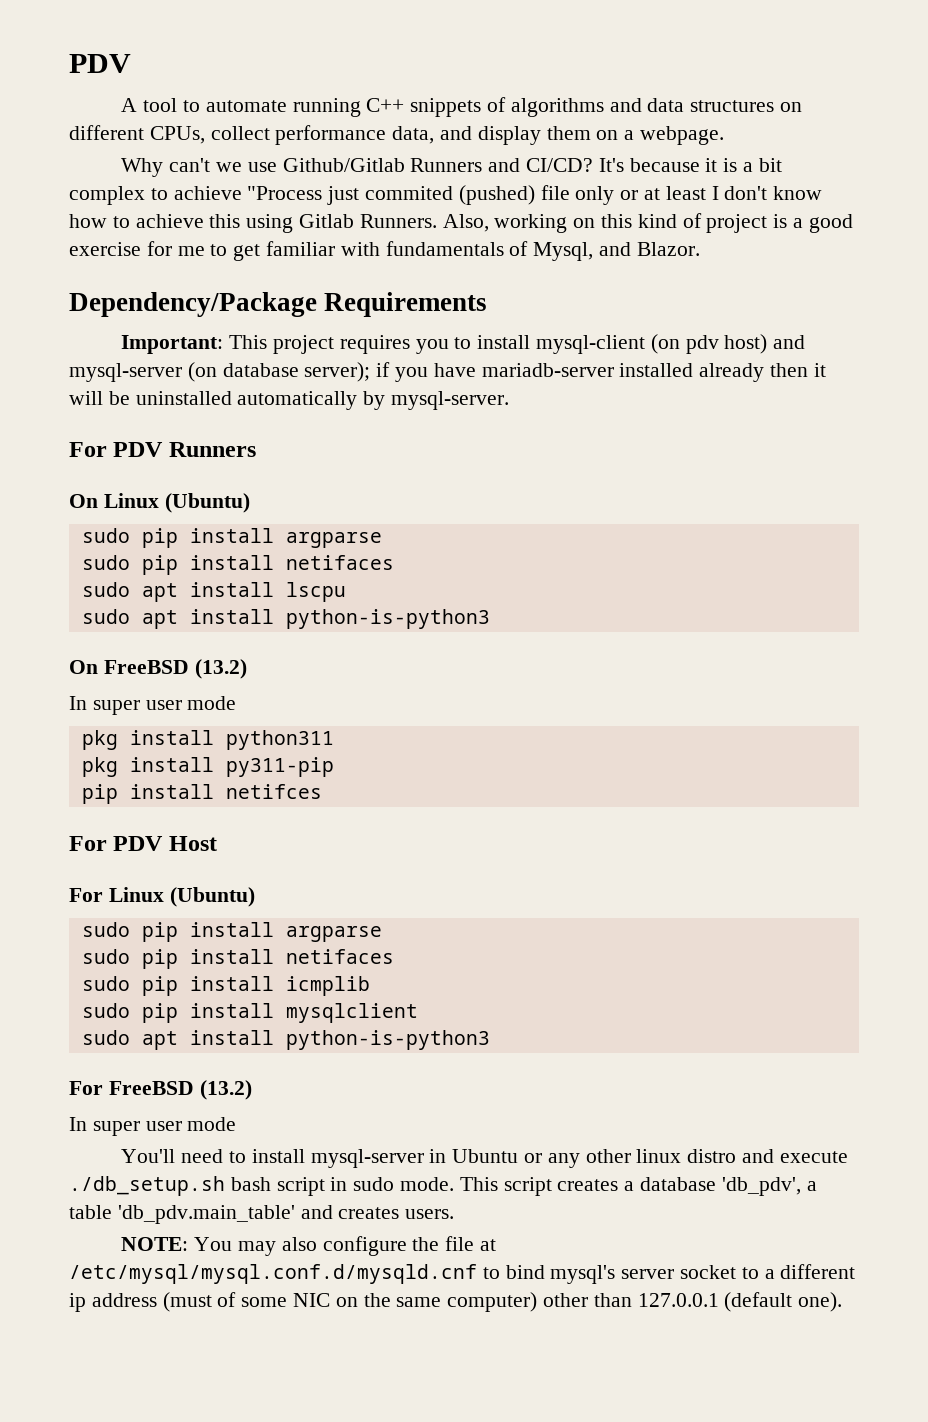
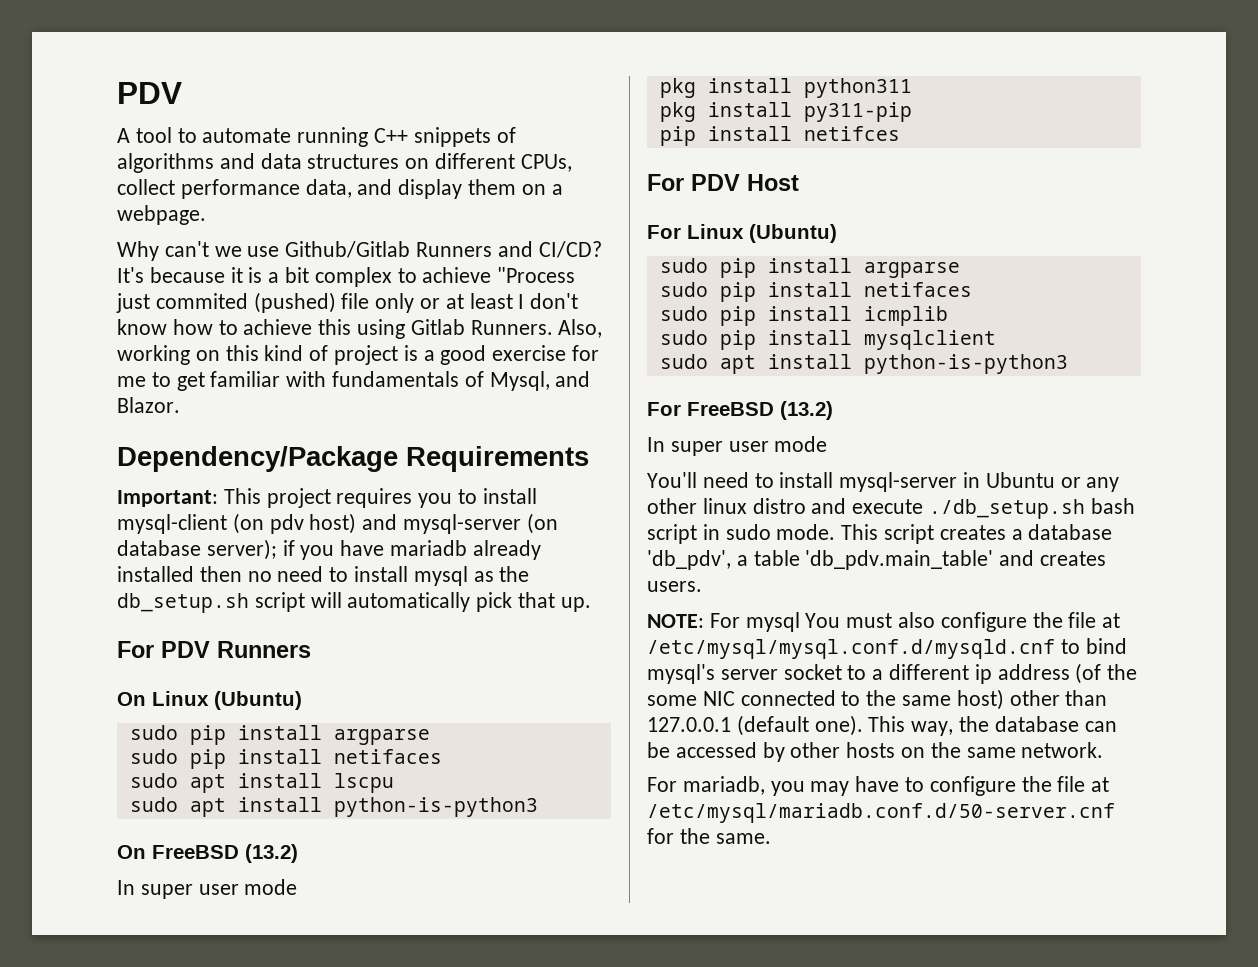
[481,363,826,382] [69,391,510,410] mariadb-server installed already then it will be uninstalled automatically by mysql-server. -> [390,540,541,560] [117,566,530,586] [117,592,591,613] mariadb already installed then no need to install mysql as the db_setup.sh script will automatically pick that up.
[194,1237,276,1256] You may -> [709,612,893,632] For mysql You must
[162,1292,538,1312] (must of some NIC on the same computer) -> [1075,663,1138,684] [647,689,1004,710] (of the some NIC connected to the same host)
(843, 1302) none -> [868,716,1117,736] [647,742,1104,762] [647,776,1110,796] [647,803,1115,823] [647,828,771,844] This way, the database can be accessed by other hosts on the same network. // For mariadb, you may have to configure the file at /etc/mysql/mariadb.conf.d/50-server.cnf for the same.

